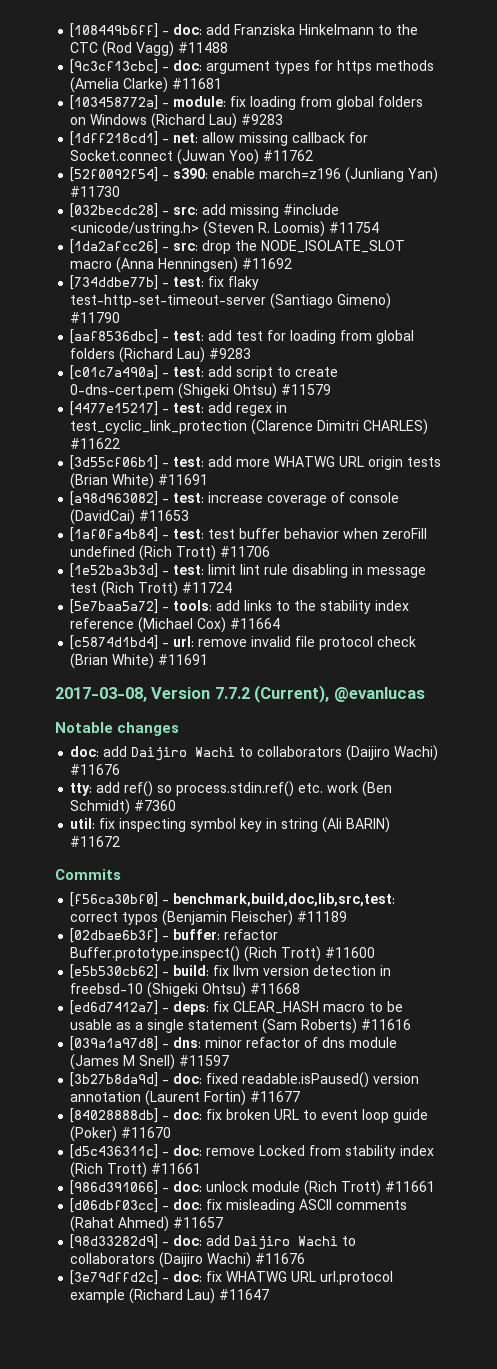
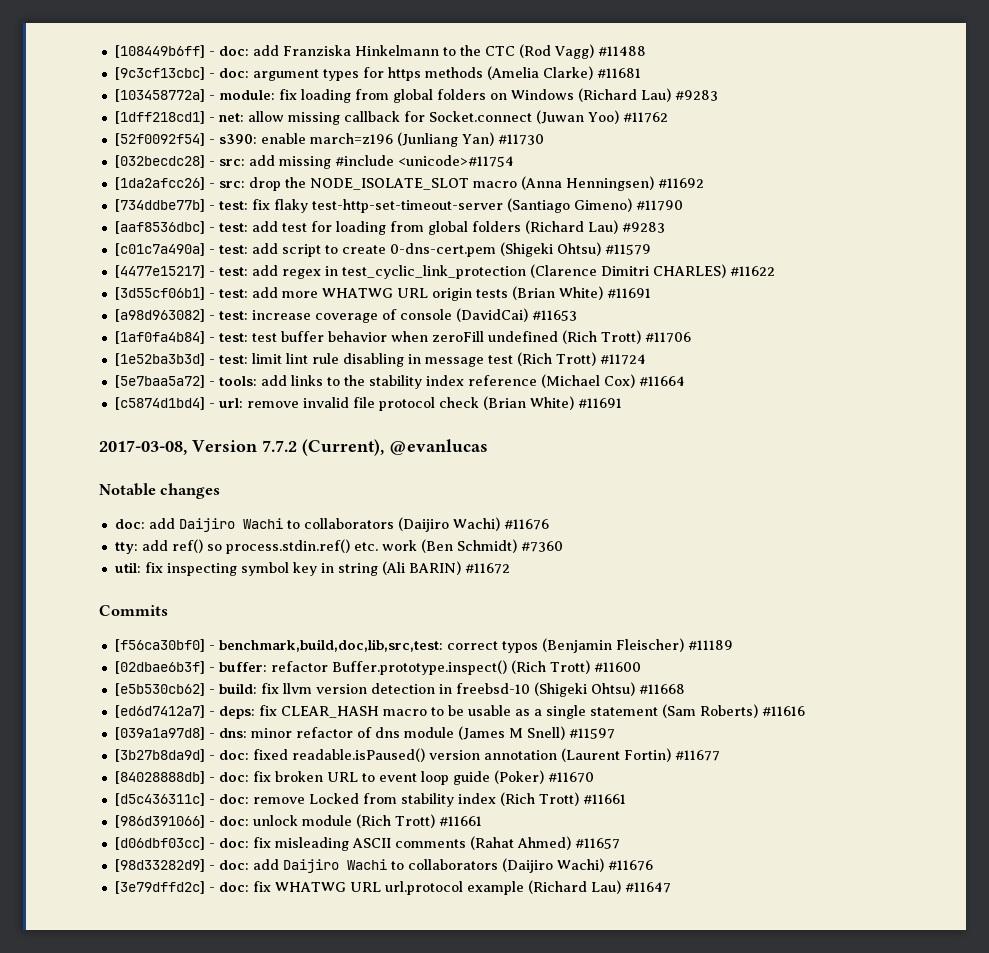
[70,221,380,237] <unicode/ustring.h> (Steven R. Loomis) #11754 -> [397,155,514,167] <unicode>#11754

